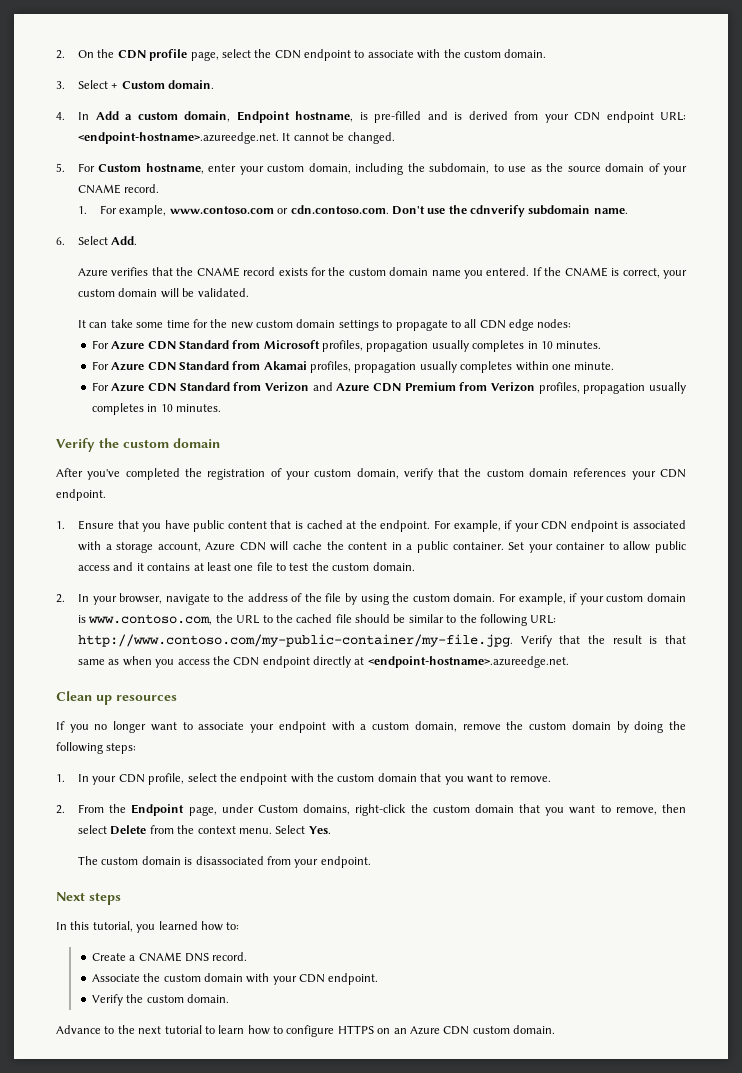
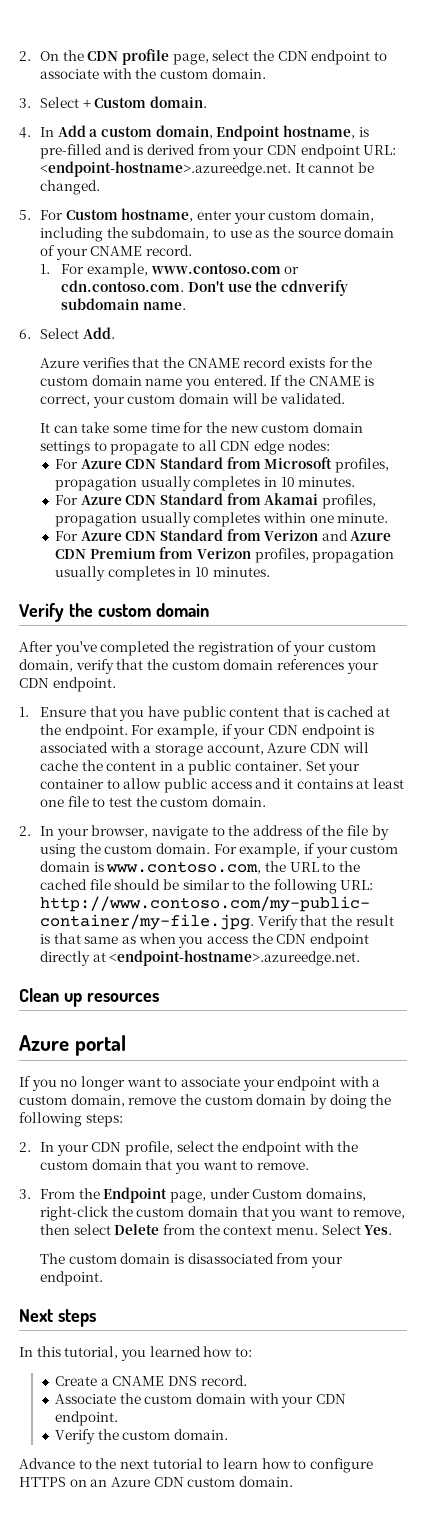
(177, 698) none -> [19,1035,126,1056] // Azure portal
[56,774,65,782] 1. -> [19,1142,31,1152] 2.
[56,805,65,814] 2. -> [19,1189,31,1199] 3.

